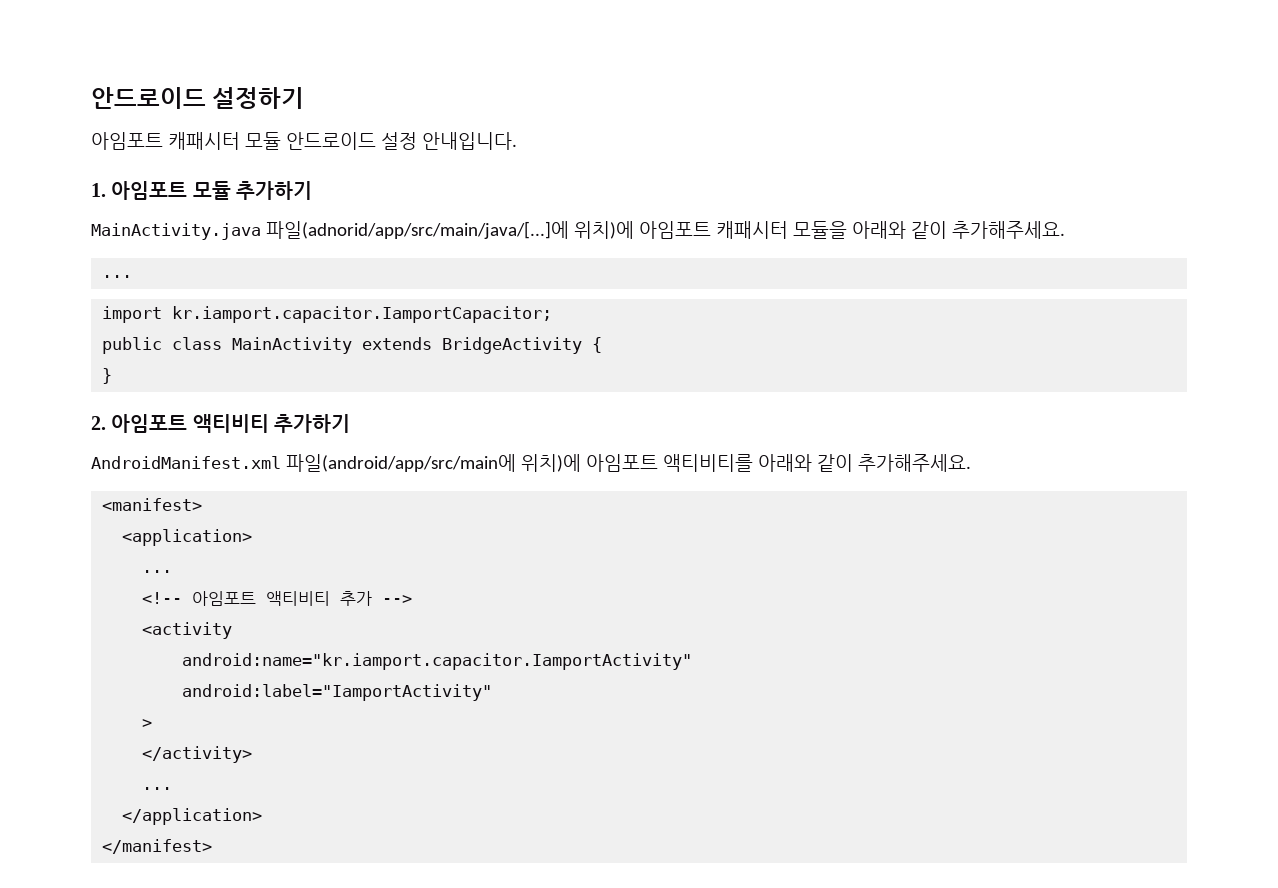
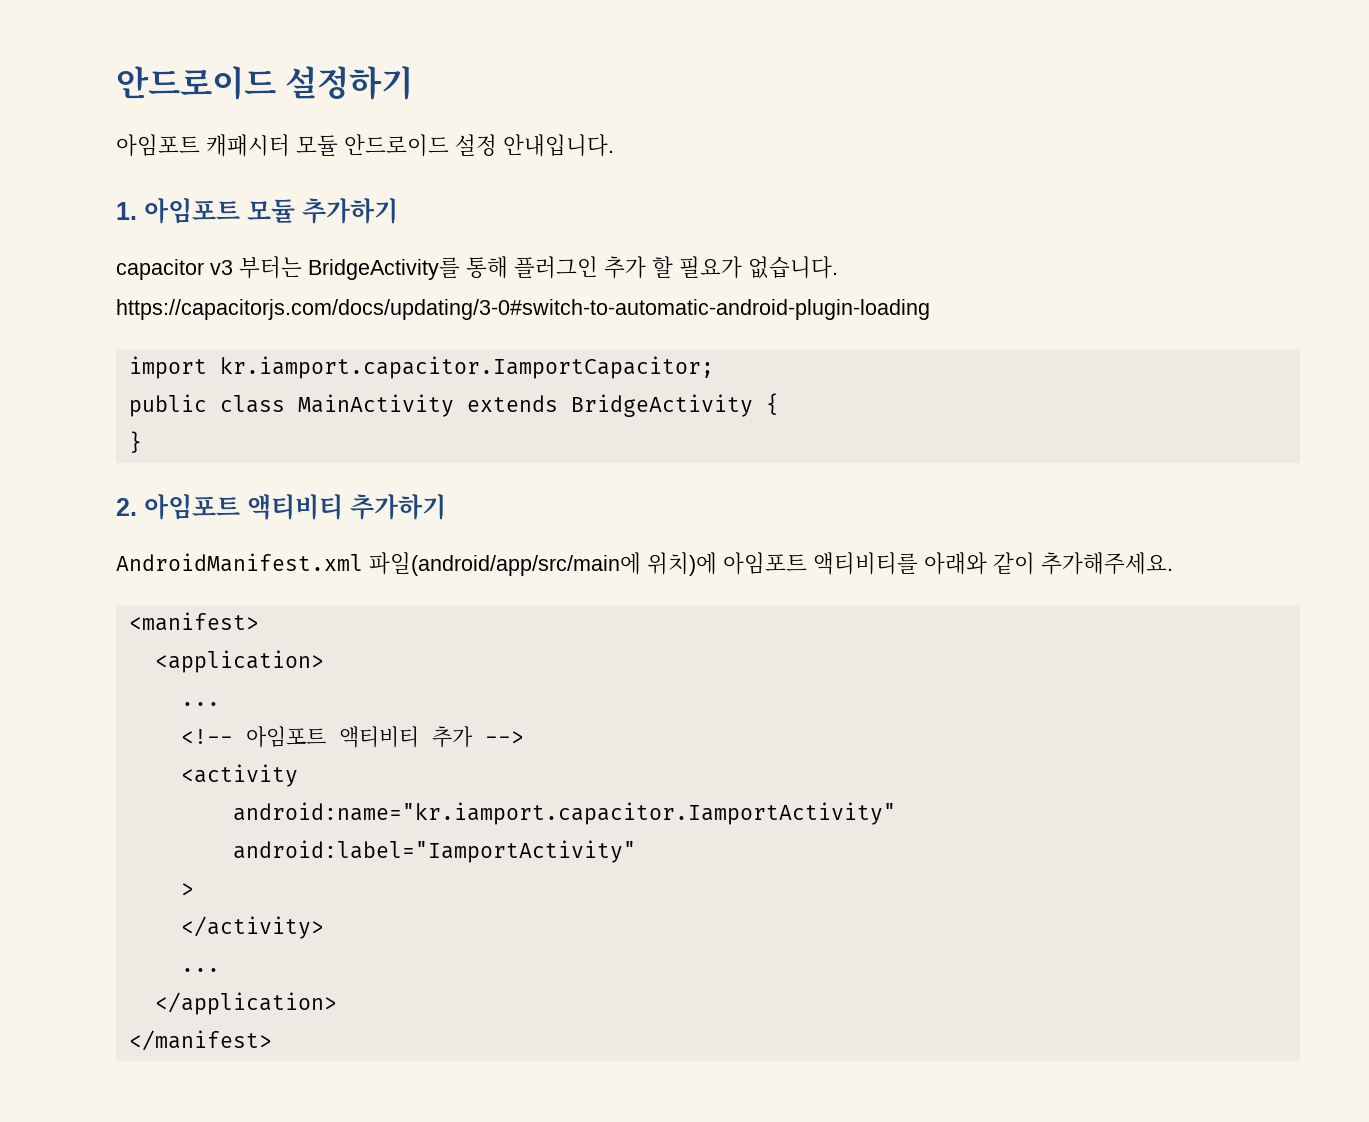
[91,221,1065,240] [102,275,133,278] MainActivity.java 파일(adnorid/app/src/main/java/[...]에 위치)에 아임포트 캐패시터 모듈을 아래와 같이 추가해주세요. // ... -> [116,256,838,280] [116,299,930,320] capacitor v3 부터는 BridgeActivity를 통해 플러그인 추가 할 필요가 없습니다. https://capacitorjs.com/docs/updating/3-0#switch-to-automatic-android-plugin-loading

